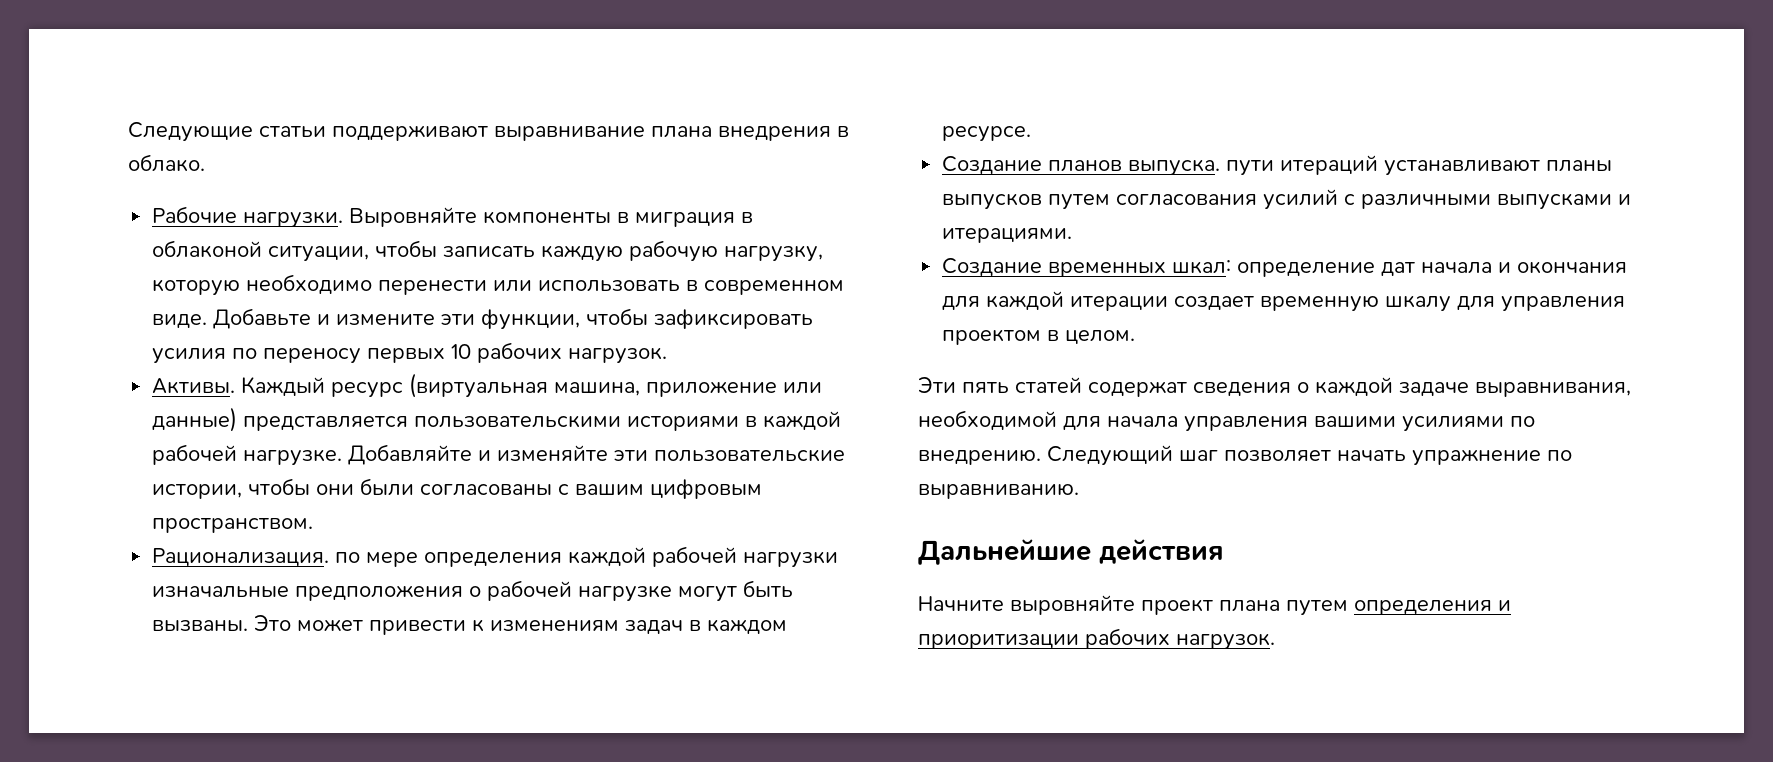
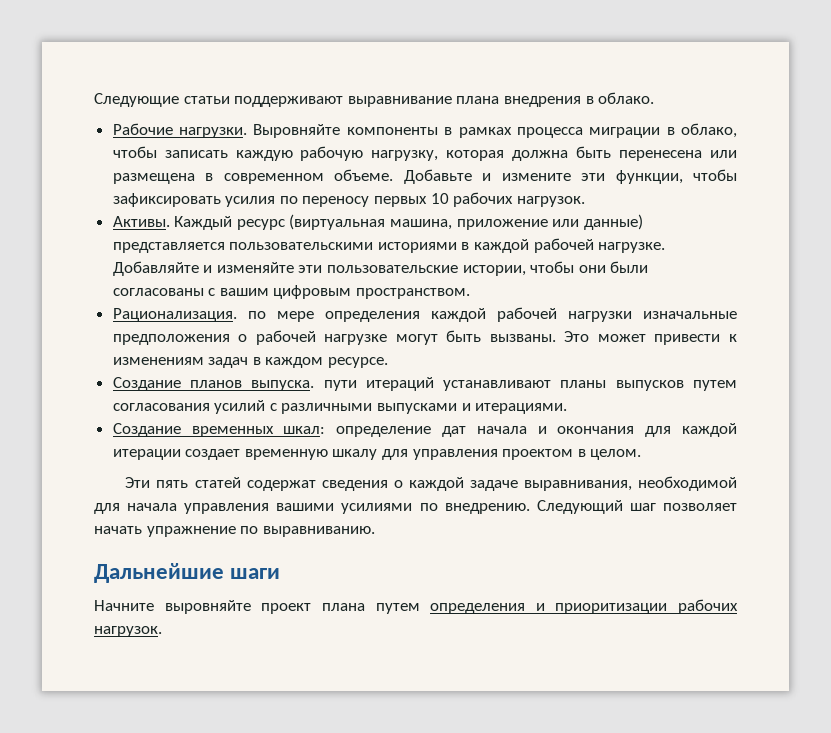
[635,212,754,227] [152,240,370,262] миграция в облаконой ситуации, -> [458,123,737,138] рамках процесса миграции в облако,
[152,274,681,296] которую необходимо перенести или использовать -> [446,146,737,161] [112,173,195,184] которая должна быть перенесена или размещена
[152,314,208,329] виде. -> [334,169,394,181] объеме.
[1099,539,1224,564] действия -> [230,568,281,579] шаги

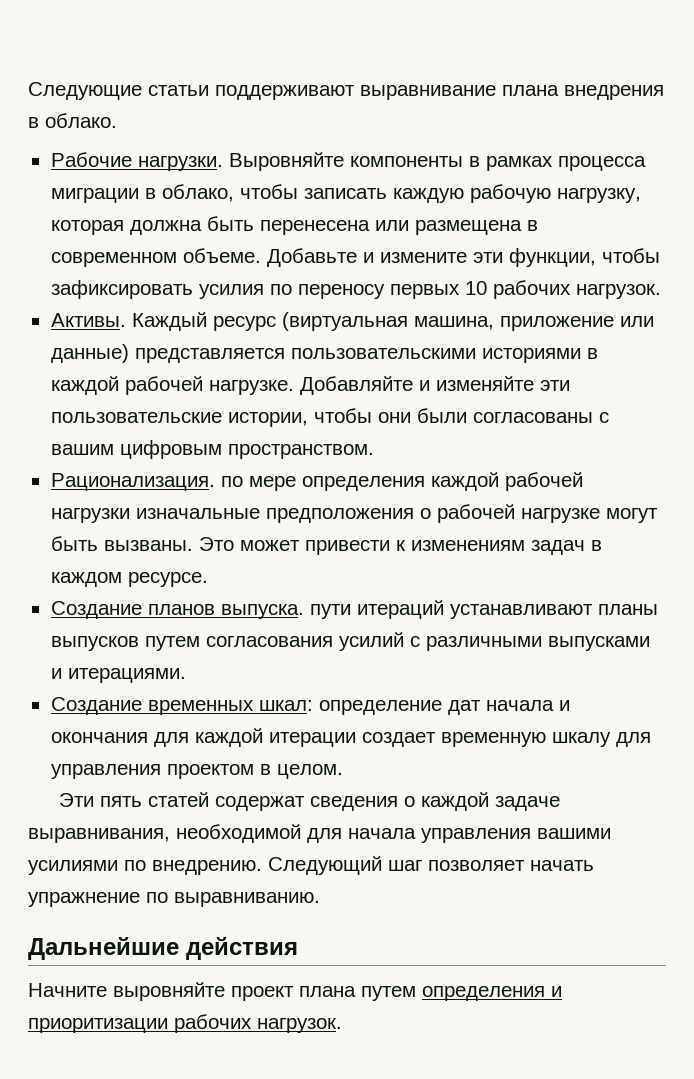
[230,568,281,579] шаги -> [186,937,298,960] действия

